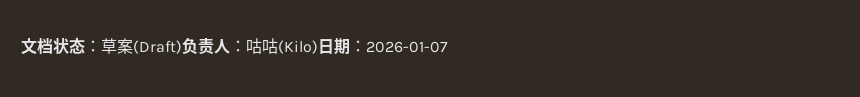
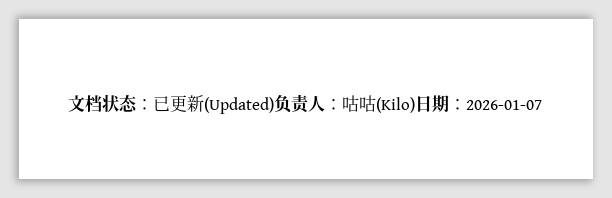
[101,38,182,54] 草案(Draft) -> [153,95,275,114] 已更新(Updated)

